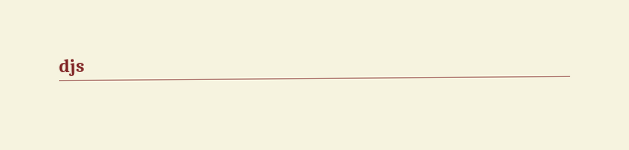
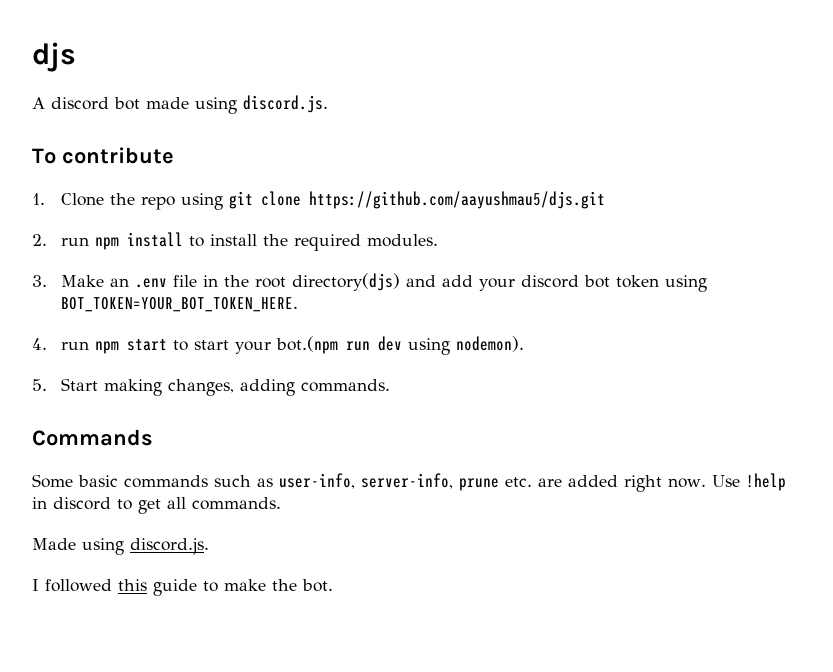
(84, 67) none -> [32,95,328,114] [32,147,174,164] [32,191,605,210] [32,232,438,251] [32,273,707,292] [60,297,298,312] [32,336,524,355] [32,378,390,396] [32,429,153,446] [32,473,786,492] [32,497,281,514] [32,538,209,555] [32,579,333,596] // A discord bot made using discord.js. // To contribute // 1. Clone the repo using git clone https://github.com/aayushmau5/djs.git // 2. run npm install to install the required modules. // 3. Make an .env file in the root directory(djs) and add your discord bot token using BOT_TOKEN=YOUR_BOT_TOKEN_HERE. // 4. run npm start to start your bot.(npm run dev using nodemon). // 5. Start making changes, adding commands. // Commands // Some basic commands such as user-info, server-info, prune etc. are added right now. Use !help in discord to get all commands. // Made using discord.js. // I followed this guide to make the bot.

